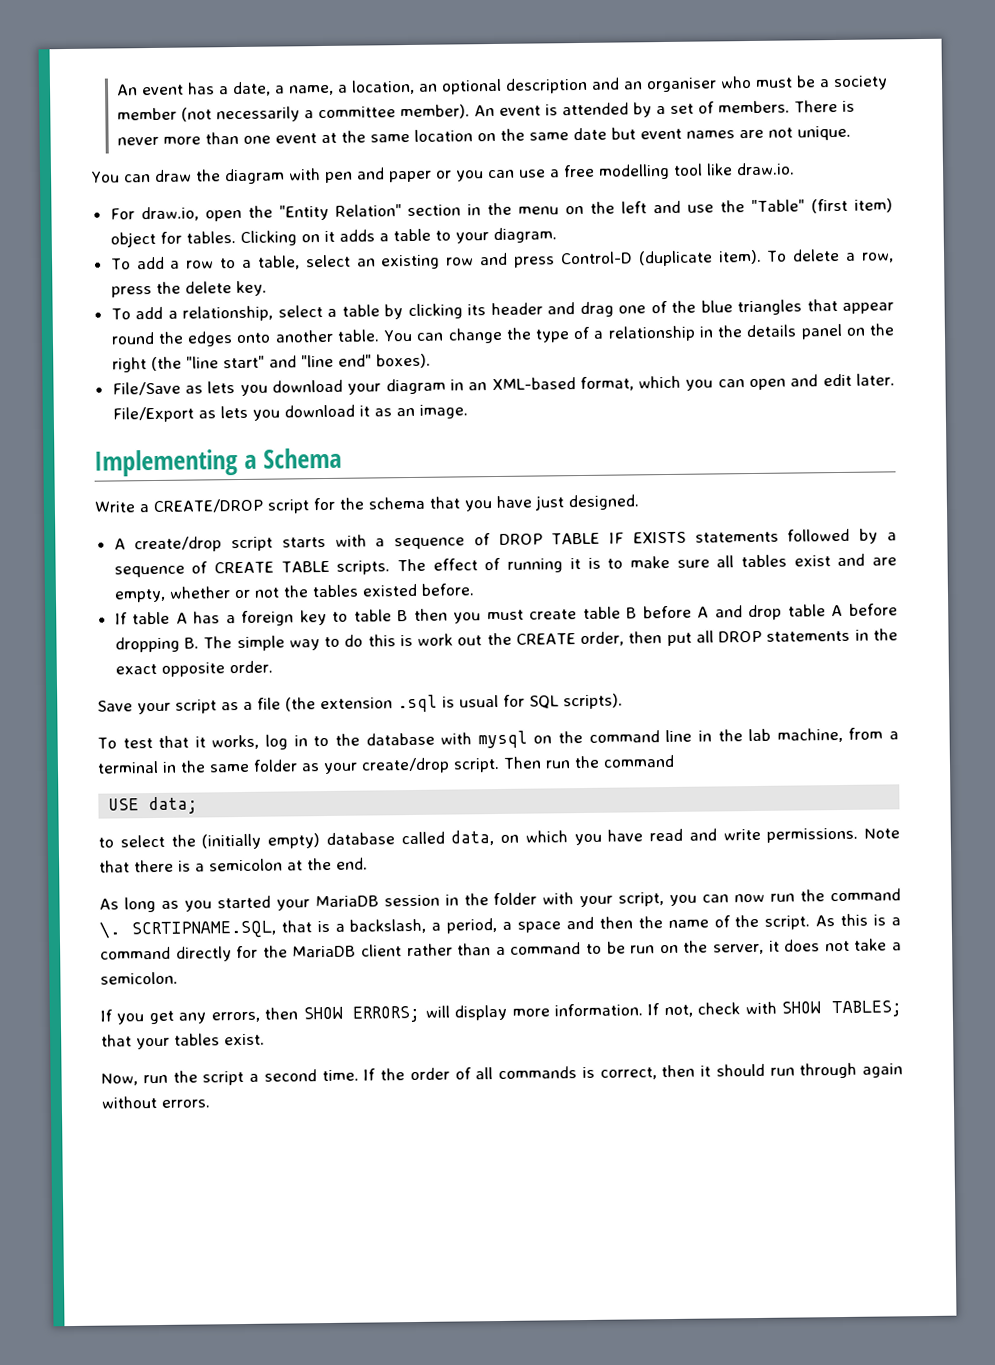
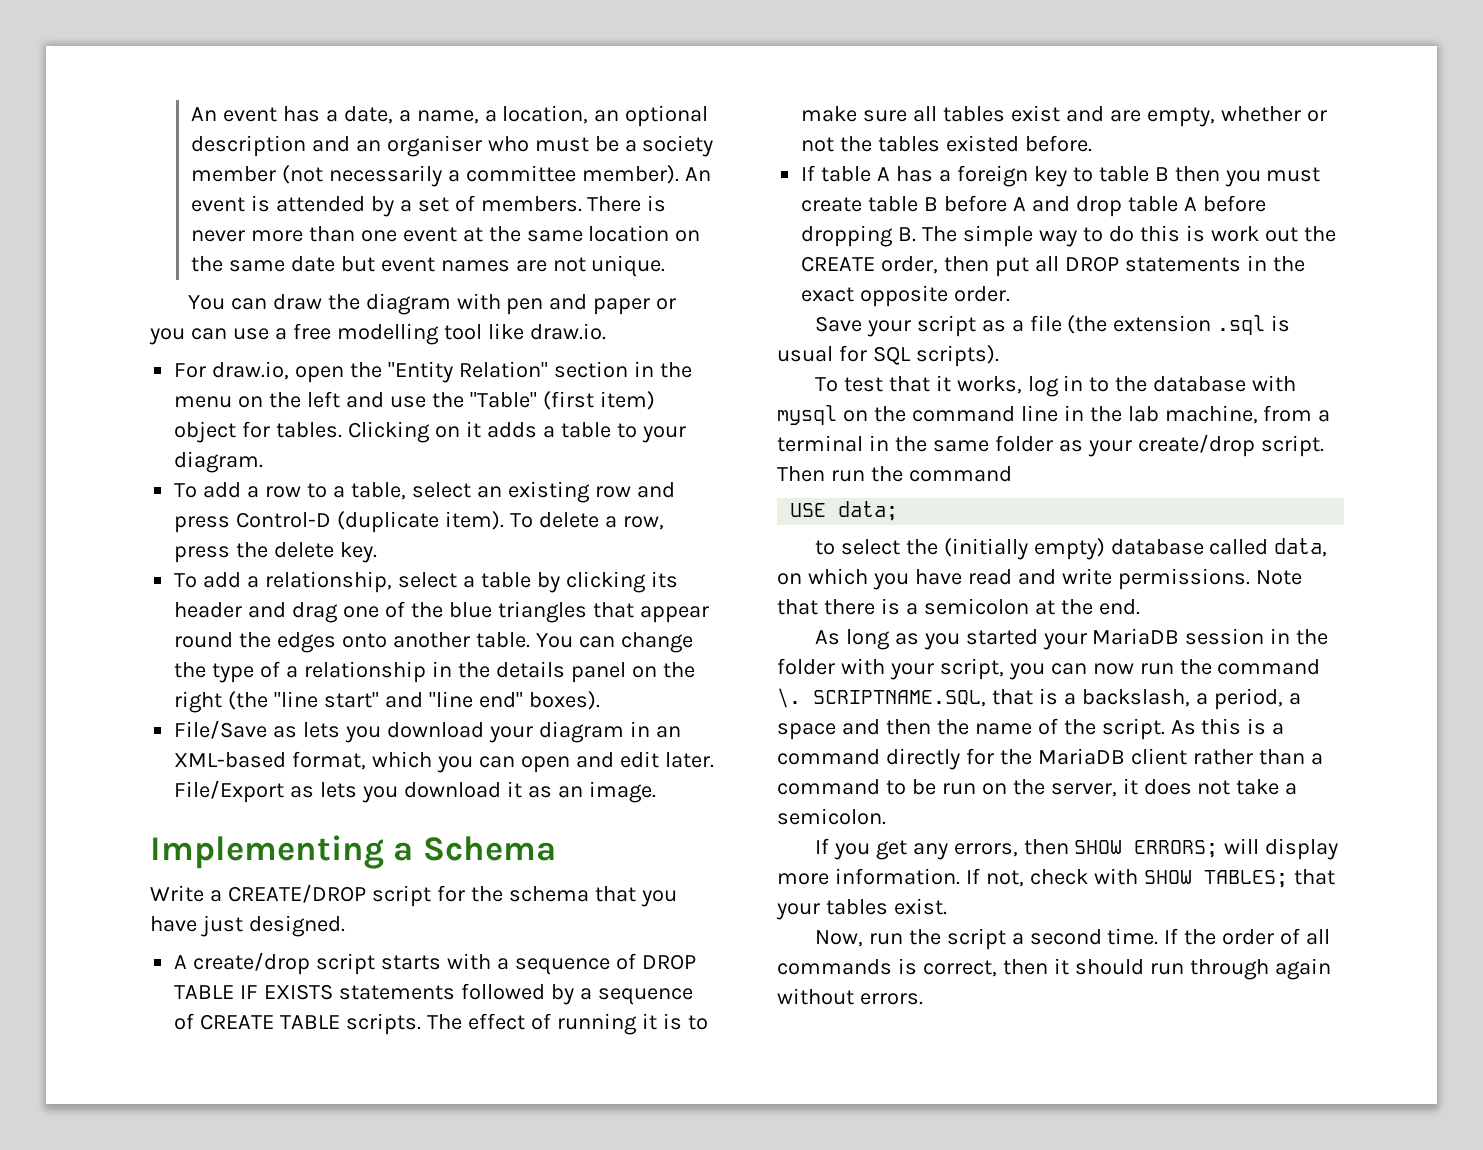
[130,920,276,940] SCRTIPNAME.SQL, -> [813,690,986,707] SCRIPTNAME.SQL,

